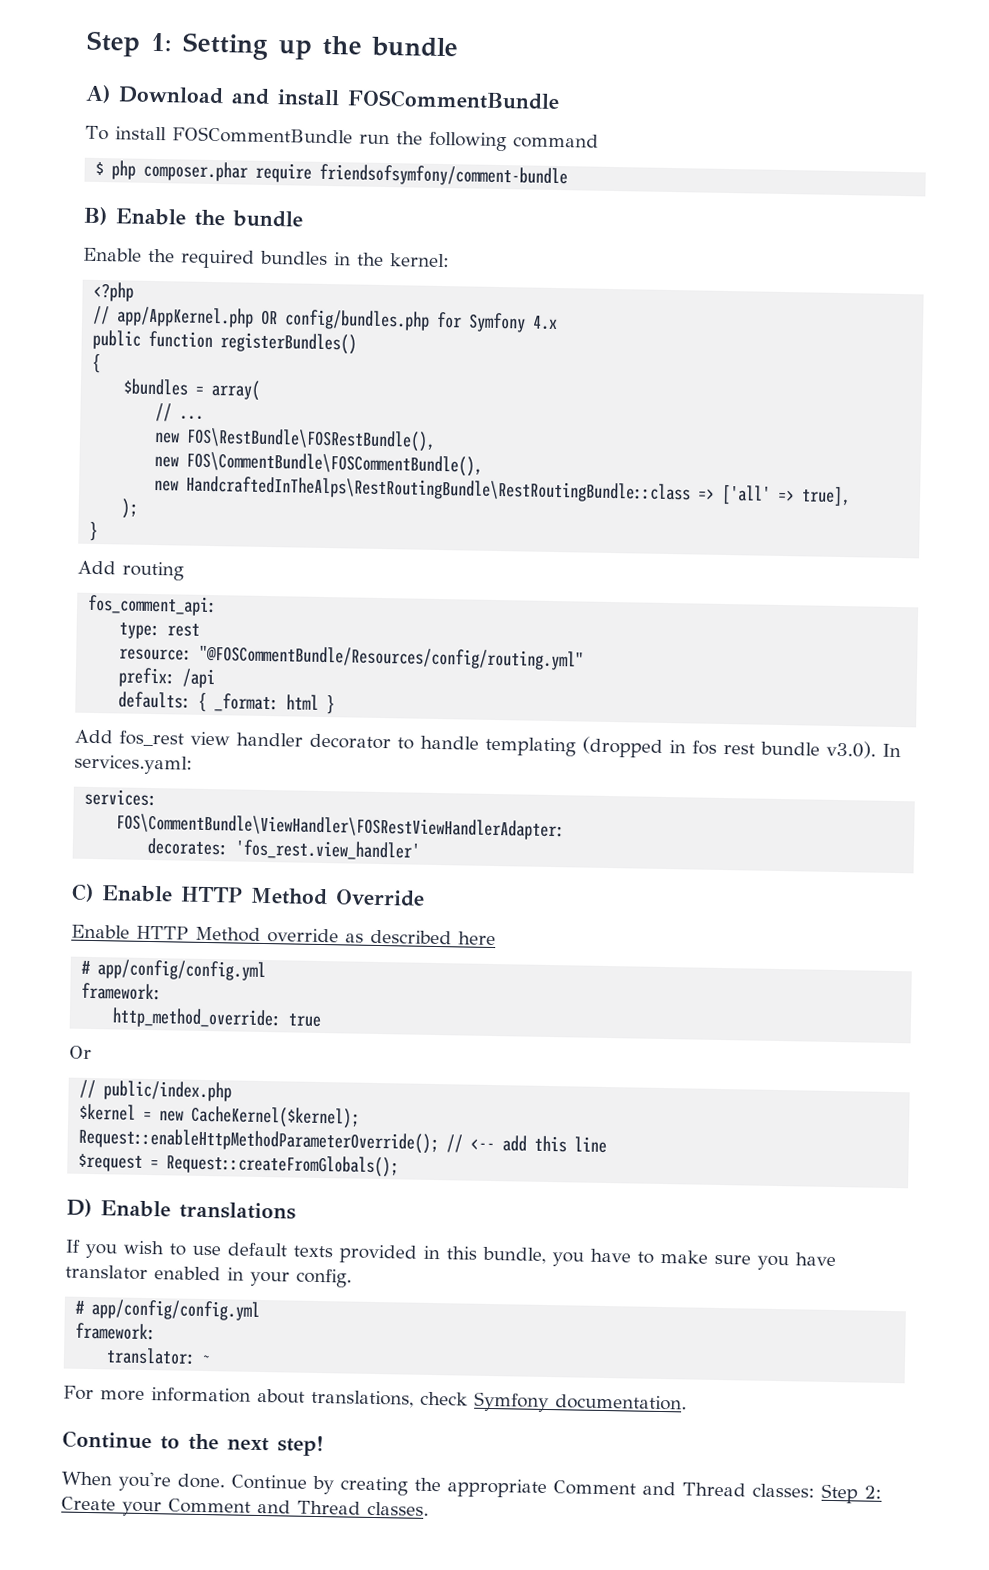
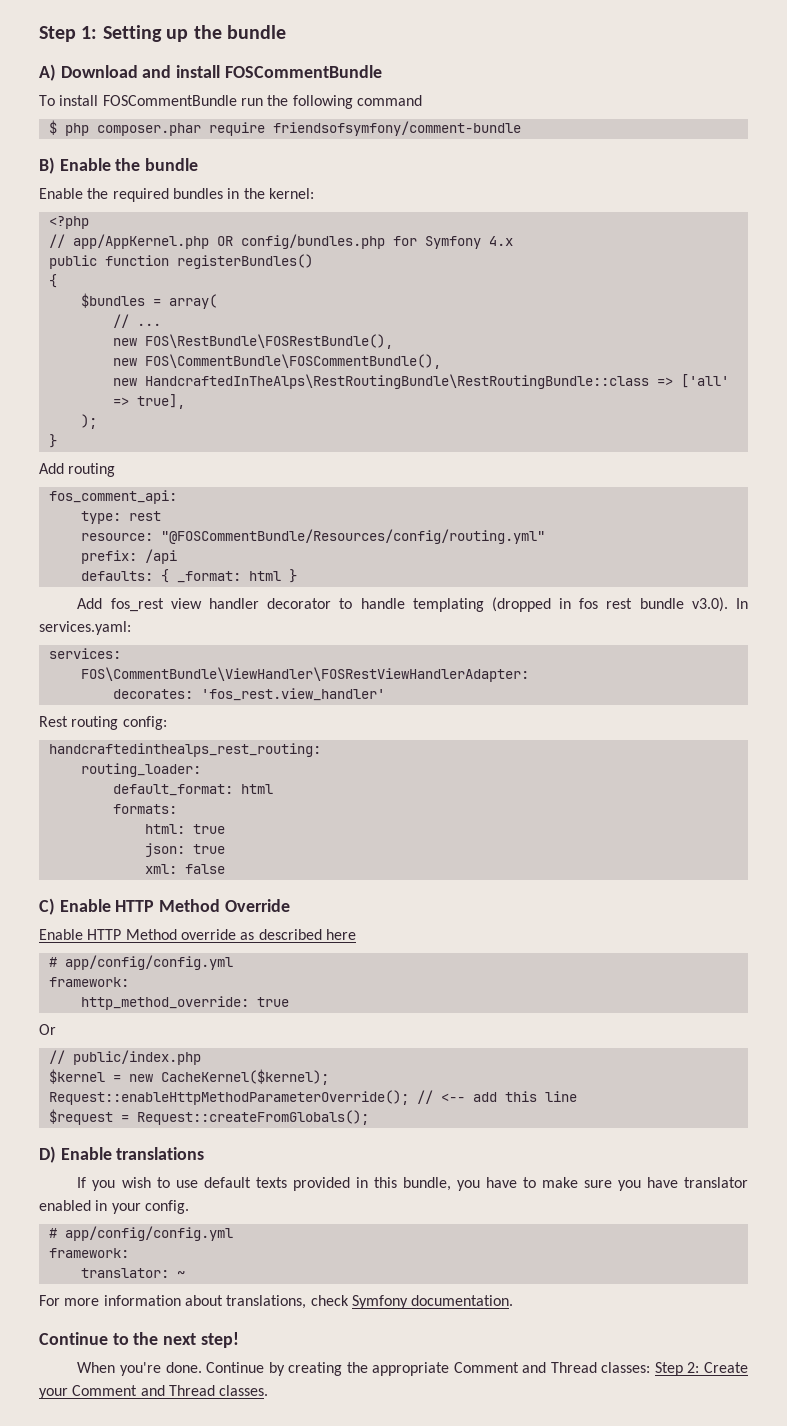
(421, 850) none -> [39,716,167,730] [48,743,321,757] [80,763,201,777] [112,784,273,796] [112,804,177,814] [144,824,225,834] [144,843,225,857] [144,864,225,874] // Rest routing config: // handcraftedinthealps_rest_routing: // routing_loader: // default_format: html // formats: // html: true // json: true // xml: false

